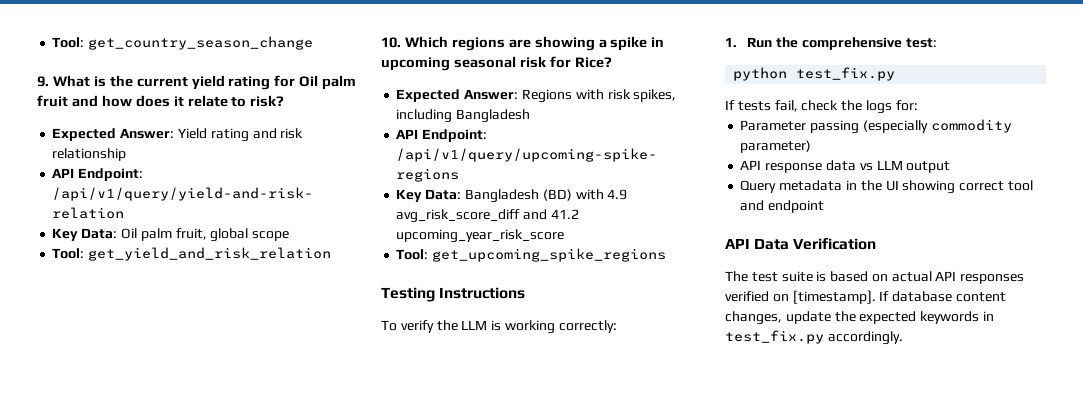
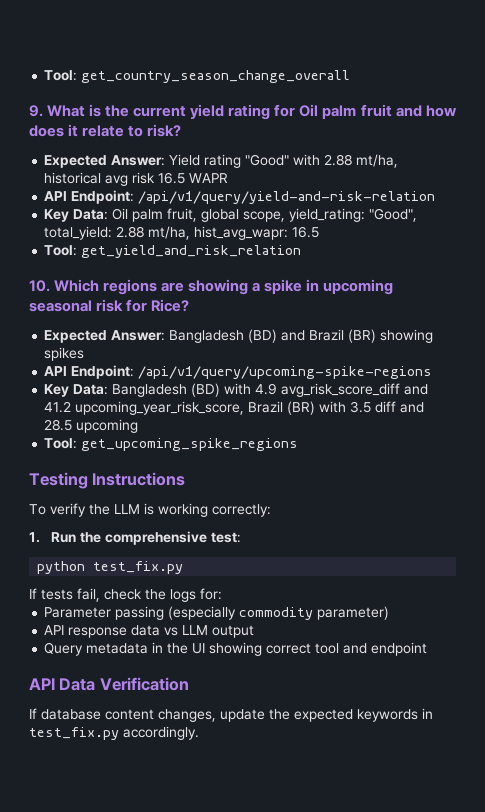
[52,36,314,50] Tool: get_country_season_change -> [44,70,351,83] Tool: get_country_season_change_overall
[252,128,304,139] [52,148,127,161] and risk relationship -> [245,154,399,168] [44,172,229,186] "Good" with 2.88 mt/ha, historical avg risk 16.5 WAPR
[252,231,290,241] scope -> [243,208,418,222] [44,226,320,240] scope, yield_rating: "Good", total_yield: 2.88 mt/ha, hist_avg_wapr: 16.5
[521,89,677,103] [396,109,531,123] Regions with risk spikes, including Bangladesh -> [169,329,434,343] [44,347,85,361] Bangladesh (BD) and Brazil (BR) showing spikes
[396,229,565,243] upcoming_year_risk_score -> [75,401,425,415] [44,419,139,433] upcoming_year_risk_score, Brazil (BR) with 3.5 diff and 28.5 upcoming
[725,271,1025,284] [725,290,876,304] The test suite is based on actual API responses verified on [timestamp]. -> (189, 684) none

